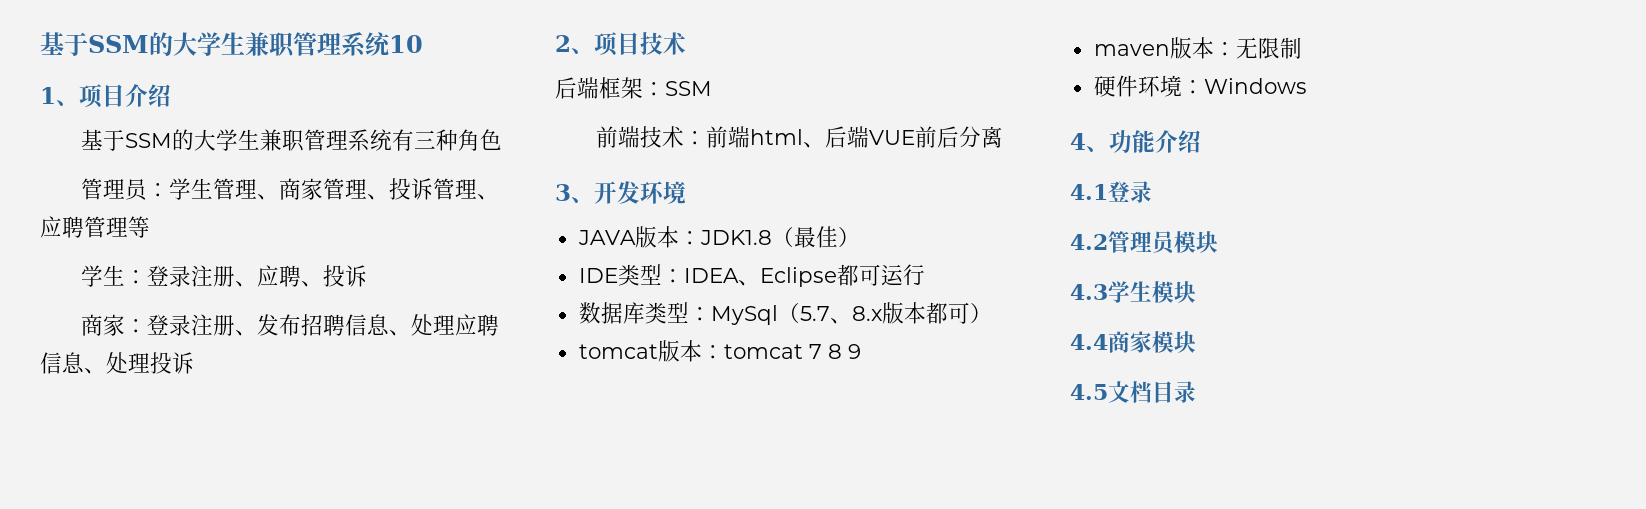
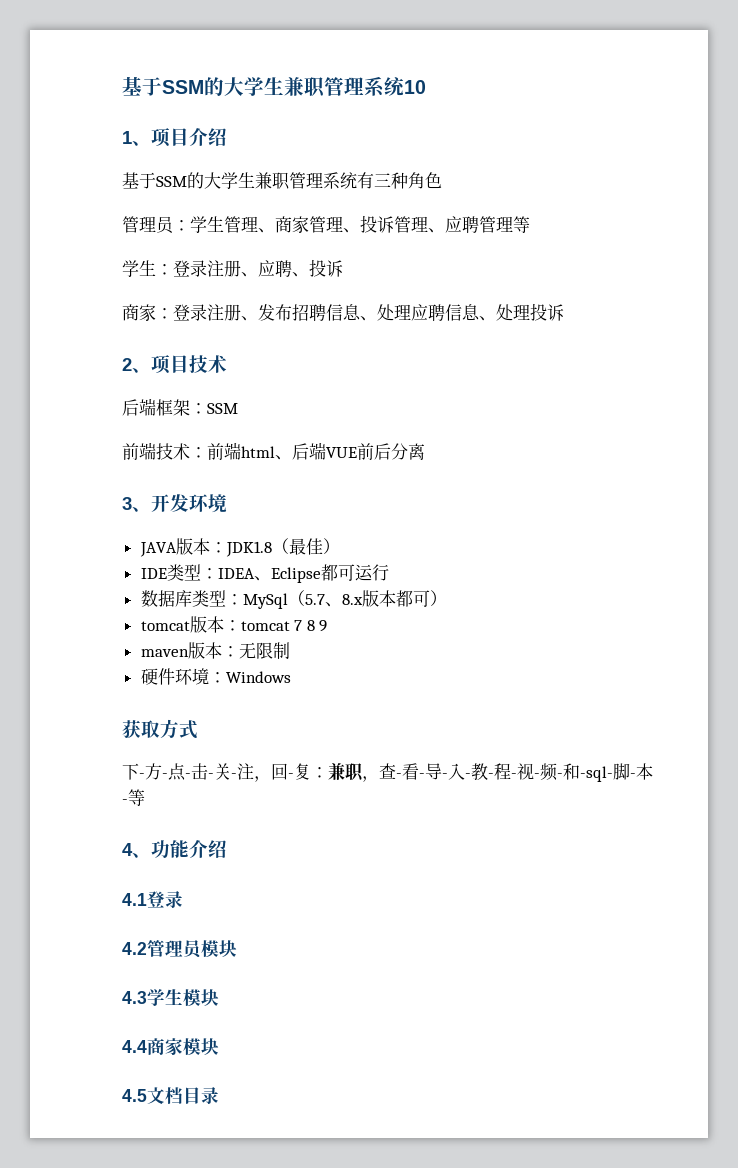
(1307, 86) none -> [122,719,198,739] [122,763,653,782] [122,789,145,806] // 获取方式 // 下-方-点-击-关-注，回-复：兼职，查-看-导-入-教-程-视-频-和-sql-脚-本-等

